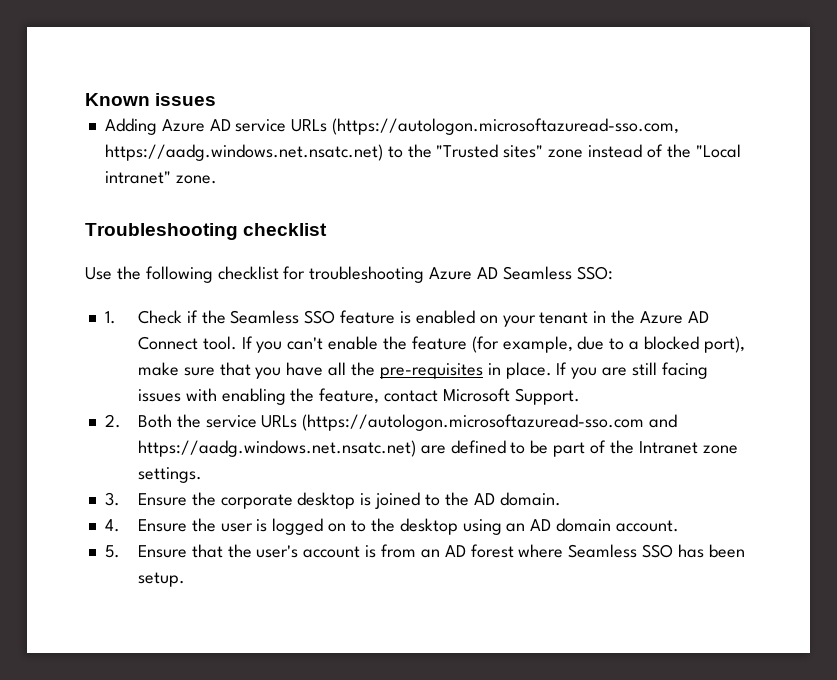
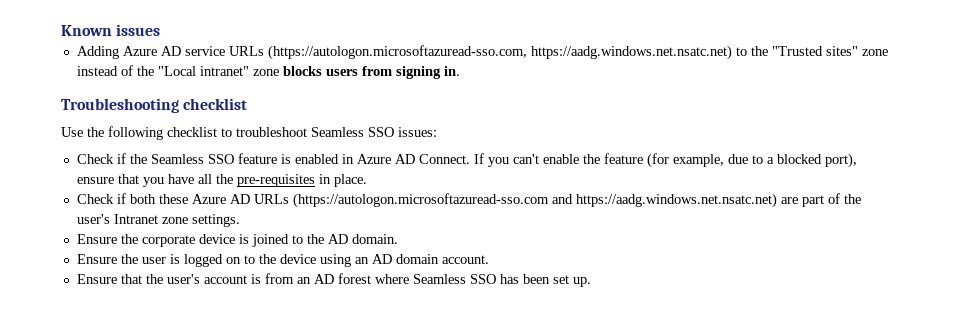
[175,175,217,184] zone. -> [252,66,460,79] zone blocks users from signing in.
[283,266,613,283] [104,311,116,324] for troubleshooting Azure AD Seamless SSO: // 1. -> [221,127,437,137] to troubleshoot Seamless SSO issues: //
[479,310,709,327] [137,336,237,350] on your tenant in the Azure AD Connect tool. -> [341,154,470,164] in Azure AD Connect.
[137,362,215,376] make sure -> [76,177,114,184] ensure
[556,362,708,379] [137,388,580,405] [104,414,257,428] If you are still facing issues with enabling the feature, contact Microsoft Support. // 2. Both the service -> [76,193,250,204] // Check if both these Azure AD
[450,440,549,454] defined to be -> (798, 200) none
(634, 447) none -> [76,214,110,224] user's
[104,492,120,506] 3. -> (240, 220) none
[297,492,356,509] desktop -> [198,234,235,244] device
[104,519,120,532] 4. -> (398, 239) none
[399,518,458,535] desktop -> [279,254,316,264] device
[104,545,120,558] 5. -> (489, 259) none
[137,572,185,587] setup. -> [552,275,591,287] set up.

